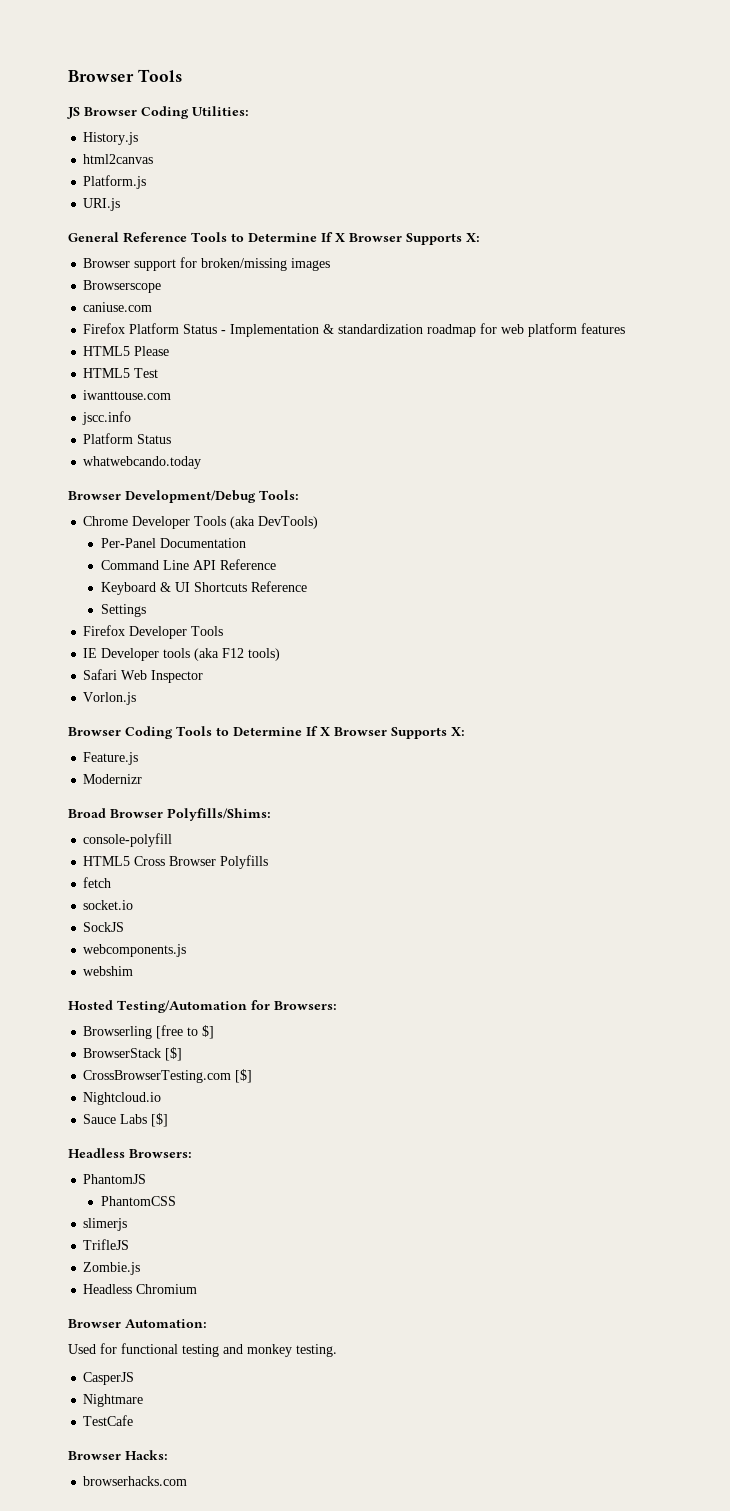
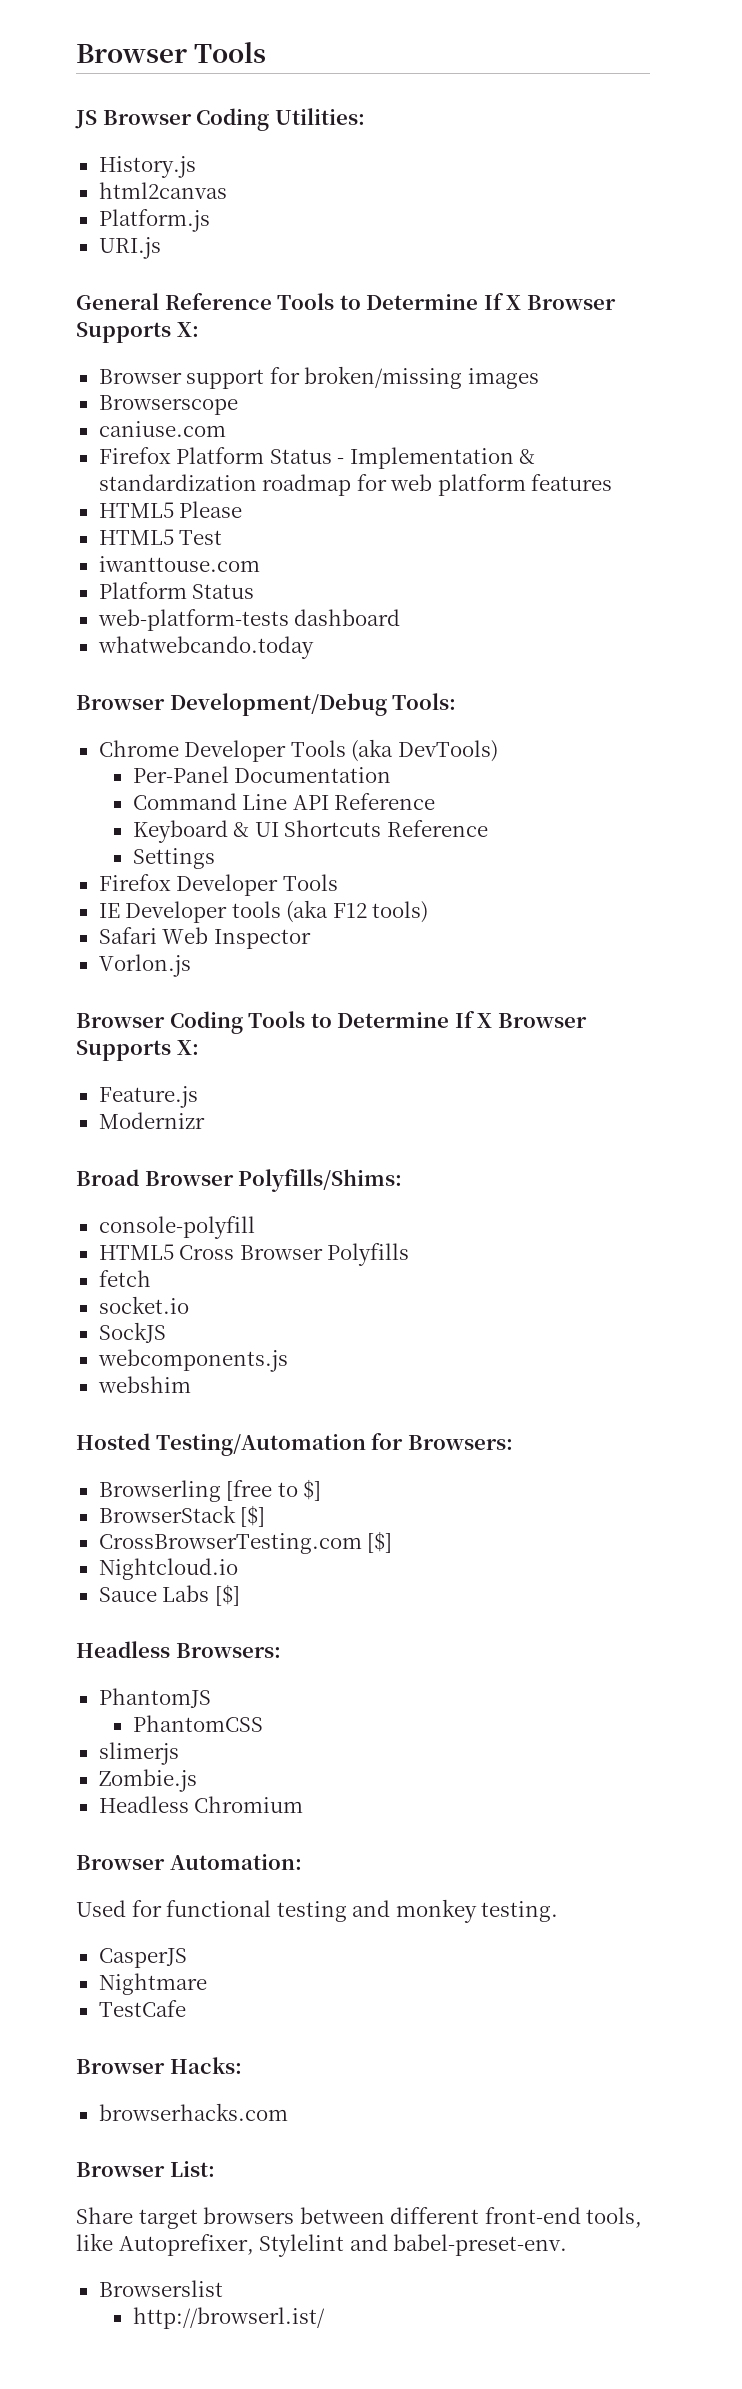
[82,411,132,425] [83,433,172,444] // jscc.info // Platform Status -> [98,582,255,599] [97,609,401,631] // Platform Status // web-platform-tests dashboard
[83,1239,130,1250] // TrifleJS -> (179, 1753) none
(188, 1481) none -> [76,2161,215,2177] [76,2207,643,2229] [76,2233,568,2257] [98,2280,223,2297] [132,2307,325,2329] // Browser List: // Share target browsers between different front-end tools, like Autoprefixer, Stylelint and babel-preset-env. // Browserslist // http://browserl.ist/

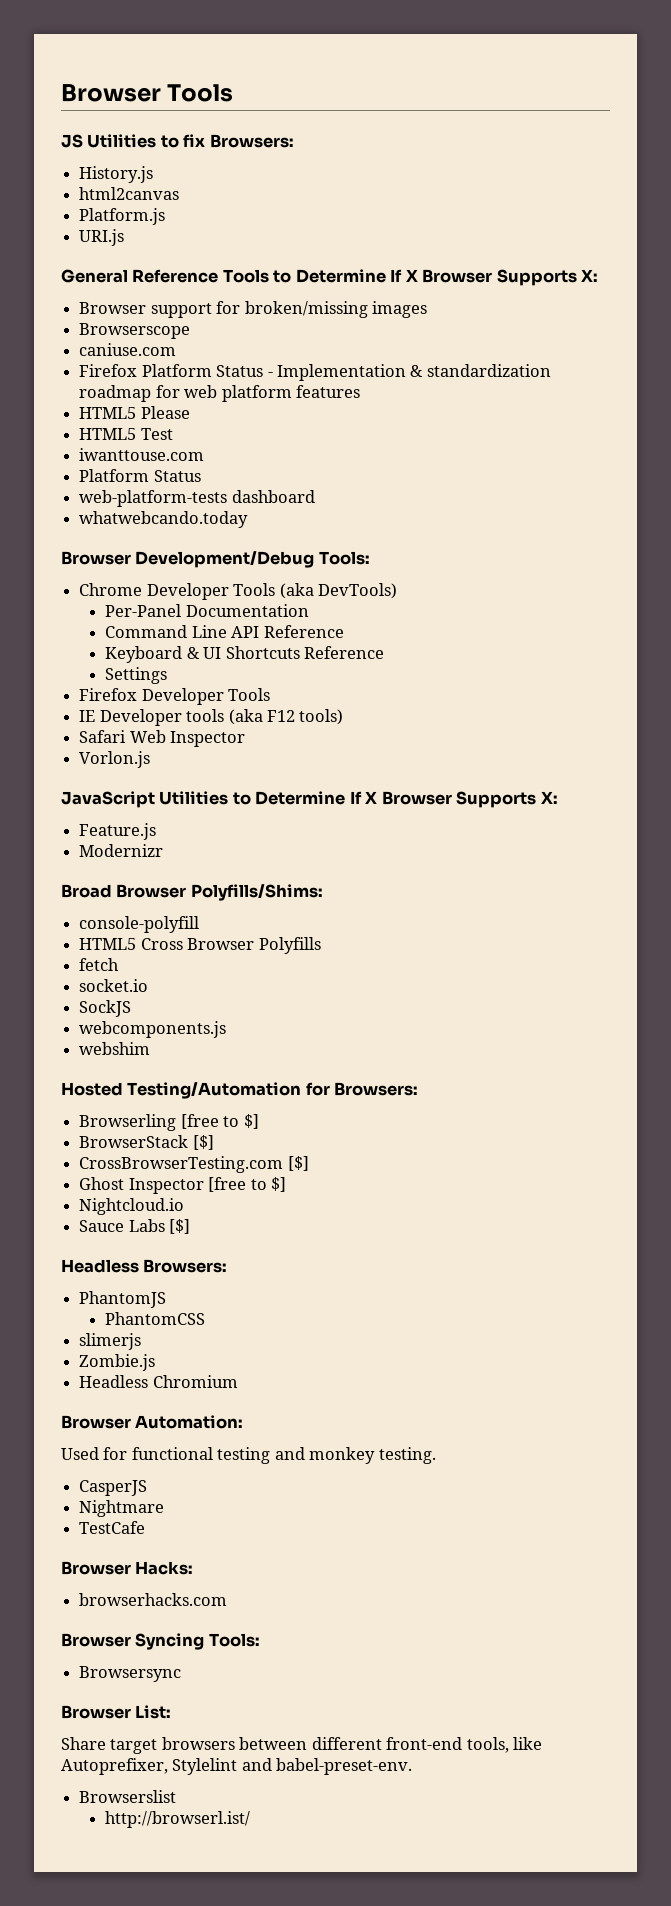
[102,108,365,131] Browser Coding Utilities: -> [87,134,294,148] Utilities to fix Browsers:
[76,1011,306,1034] Browser Coding Tools -> [61,791,229,808] JavaScript Utilities
(393, 1542) none -> [79,1177,286,1194] // Ghost Inspector [free to $]
(288, 2112) none -> [61,1633,260,1650] [79,1666,182,1682] // Browser Syncing Tools: // Browsersync

